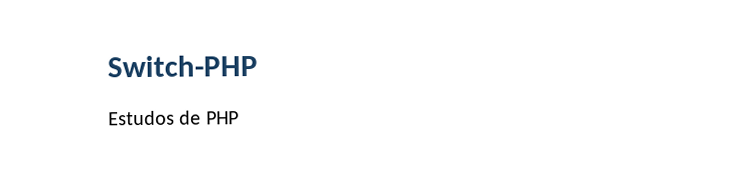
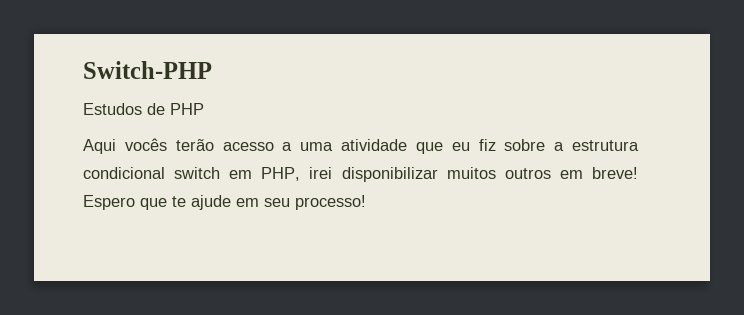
(239, 118) none -> [83,138,639,154] [83,167,638,182] [83,195,366,210] // Aqui vocês terão acesso a uma atividade que eu fiz sobre a estrutura condicional switch em PHP, irei disponibilizar muitos outros em breve! Espero que te ajude em seu processo!

